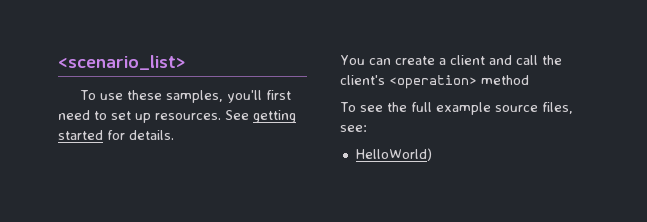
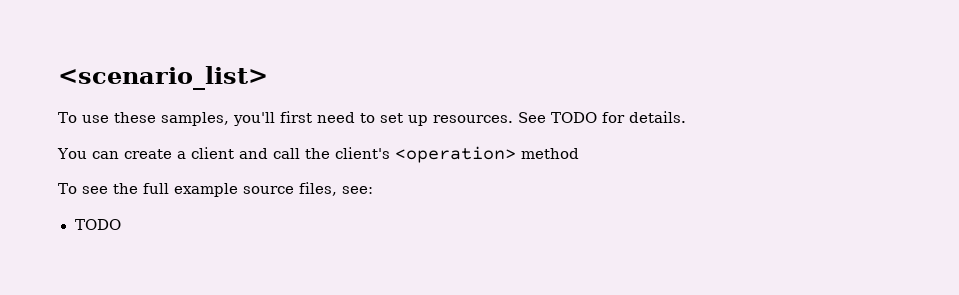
[253,110,296,123] [58,130,103,140] getting started -> [550,112,597,123] TODO
[355,148,432,161] HelloWorld) -> [74,219,121,230] TODO

